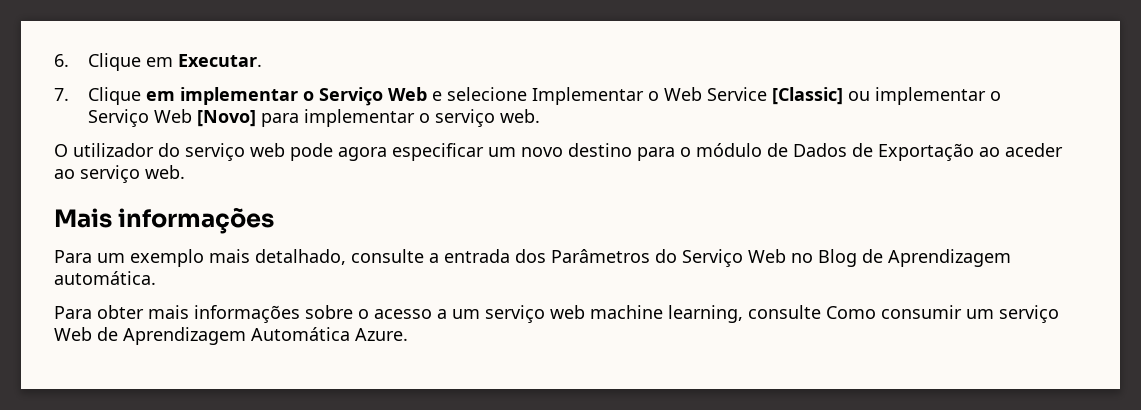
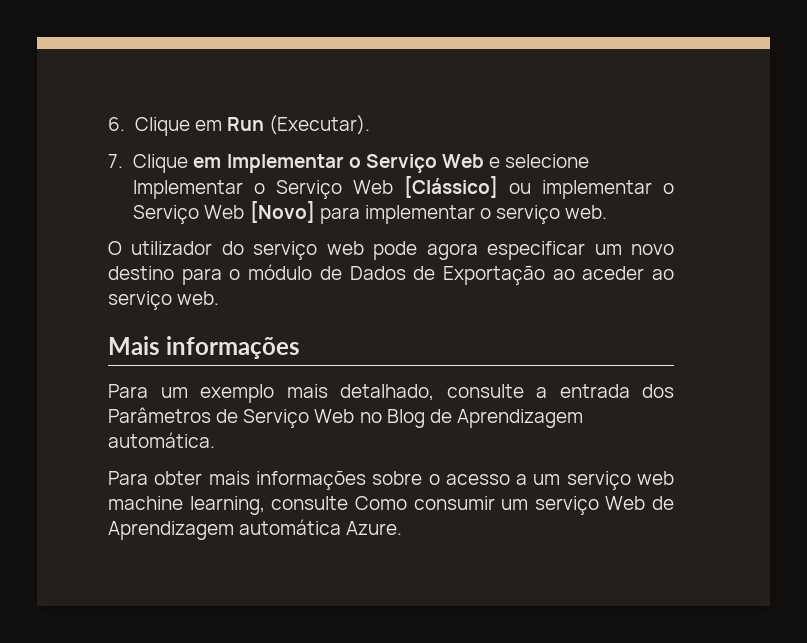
[178,54,263,67] Executar. -> [226,115,370,135] Run (Executar).
[180,87,299,105] implementar -> [226,154,344,173] Implementar
[664,87,844,105] Web Service [Classic] -> [276,176,499,199] Serviço Web [Clássico]
[655,249,677,263] do -> [216,409,239,423] de
[251,327,350,341] Automática -> [239,519,342,535] automática

